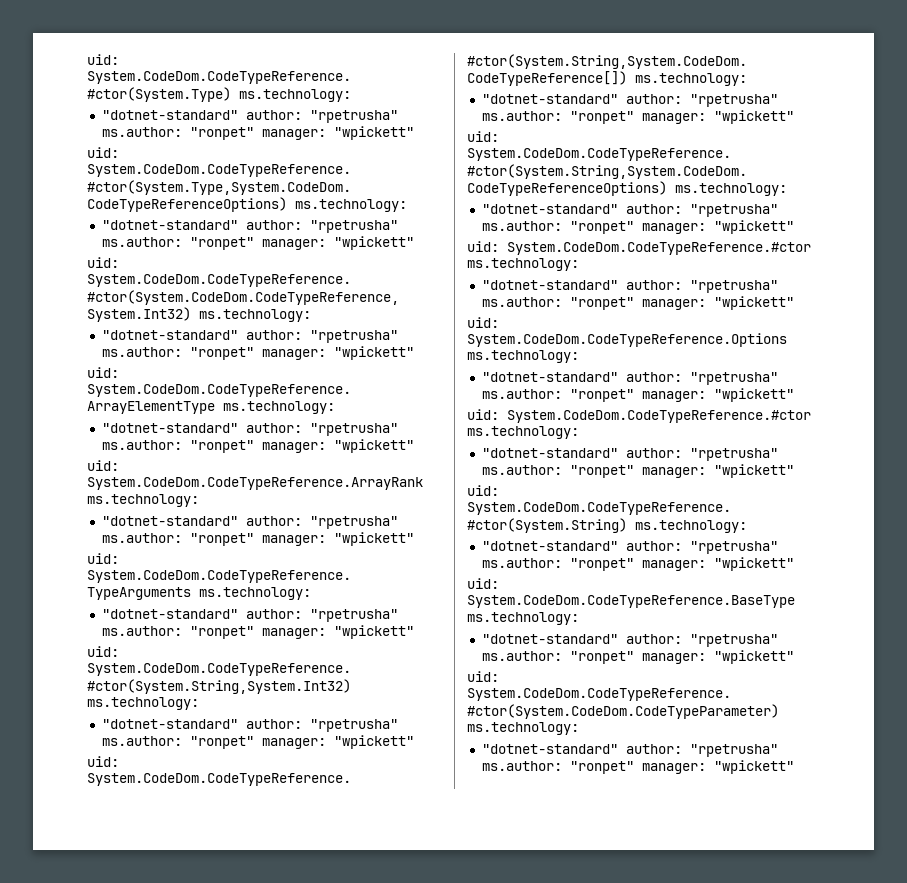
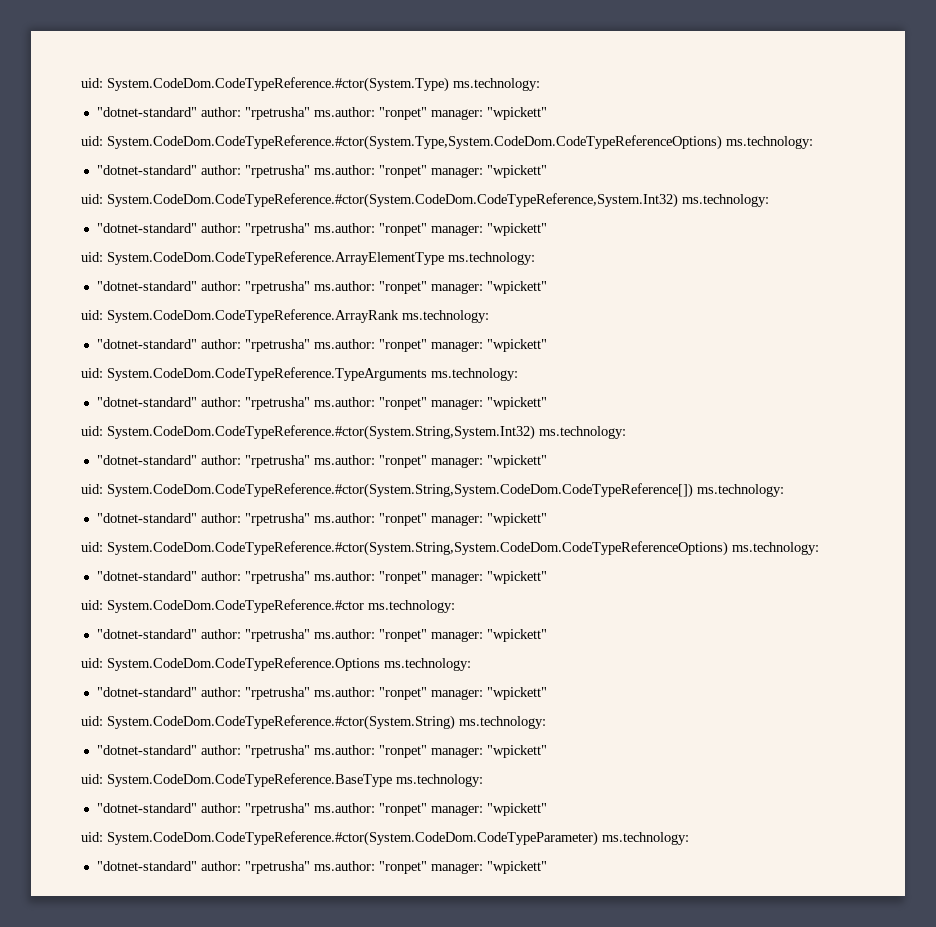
[467,409,811,423] [467,426,579,439] [481,448,778,461] [481,464,794,478] // uid: System.CodeDom.CodeTypeReference.#ctor ms.technology: // "dotnet-standard" author: "rpetrusha" ms.author: "ronpet" manager: "wpickett" -> (547, 693) none

